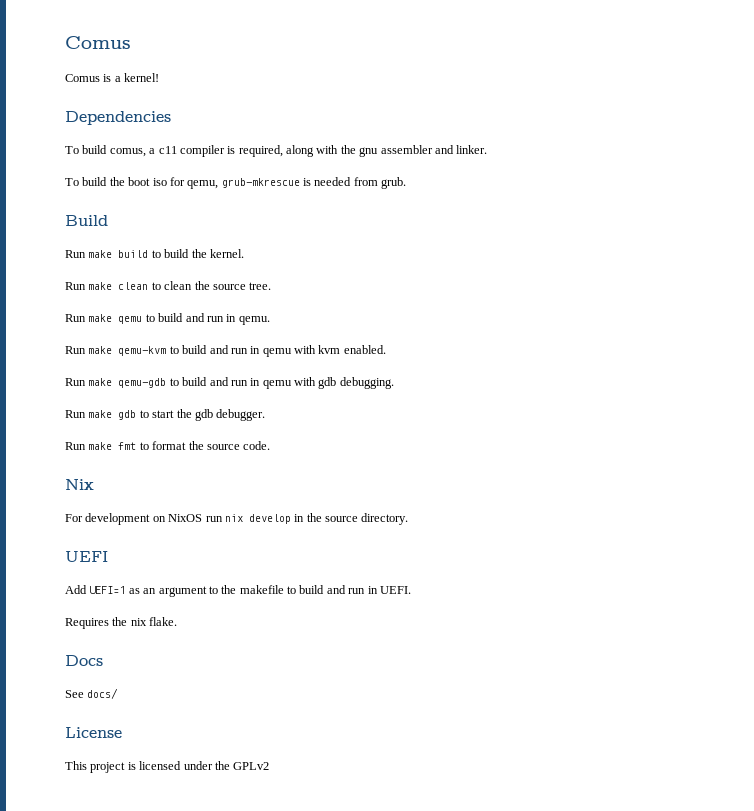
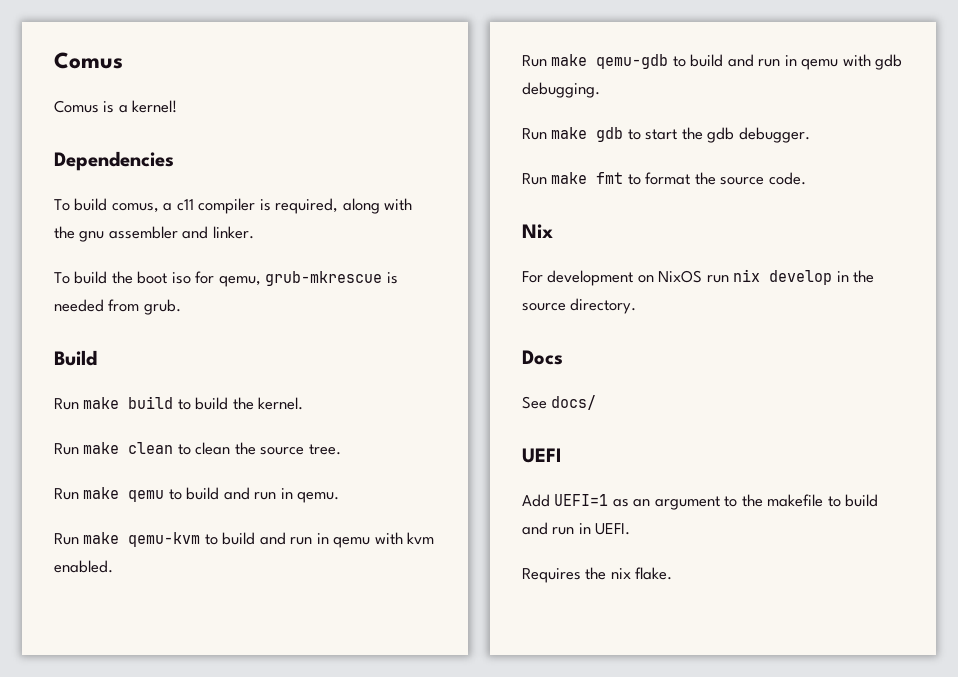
(409, 519) none -> [522,350,563,365] [522,395,597,410] // Docs // See docs/
[65,655,103,666] [65,688,119,699] [65,727,122,738] [65,761,270,773] // Docs // See docs/ // License // This project is licensed under the GPLv2 -> (673, 573) none

